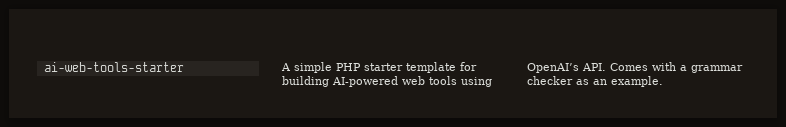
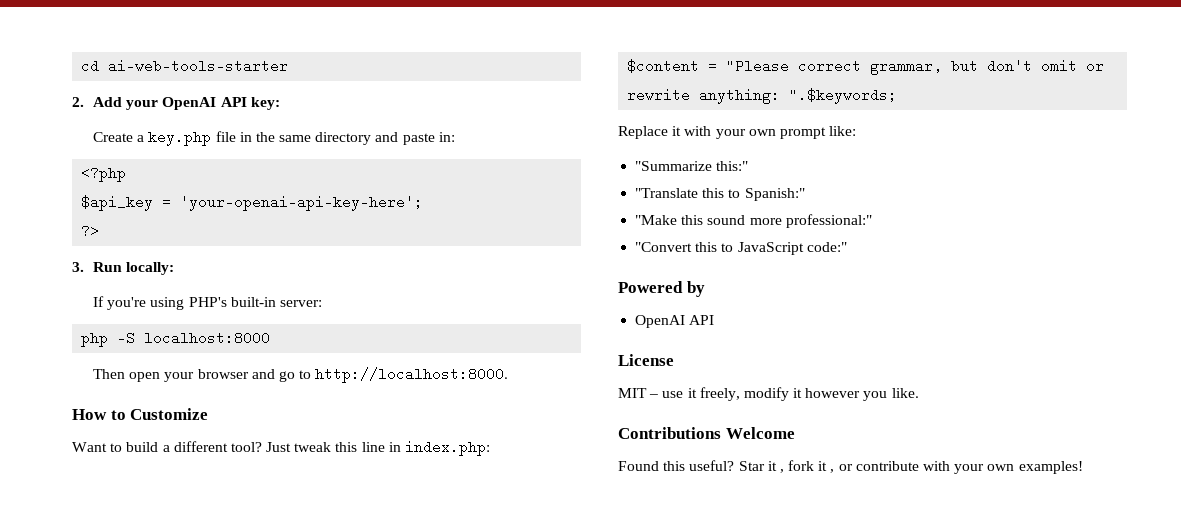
(43, 67) none -> [81,59,100,73] cd
[281,62,477,73] [282,76,492,87] [527,62,743,73] [527,76,663,87] A simple PHP starter template for building AI-powered web tools using OpenAI’s API. Comes with a grammar checker as an example. -> [72,97,280,110] [93,130,455,146] [81,166,127,182] [81,195,424,211] [81,224,100,238] [72,262,175,275] [93,296,322,310] [81,331,271,347] [93,367,509,383] [72,408,209,420] [72,440,491,456] [627,59,1105,75] [627,88,898,104] [618,126,857,139] [635,161,749,171] [635,188,805,201] [635,214,872,228] [635,242,847,255] [618,281,705,297] [635,315,715,328] [618,354,674,366] [618,387,919,401] [618,427,795,439] [618,460,1083,474] 2. Add your OpenAI API key: // Create a key.php file in the same directory and paste in: // <?php // $api_key = 'your-openai-api-key-here'; // ?> // 3. Run locally: // If you're using PHP's built-in server: // php -S localhost:8000 // Then open your browser and go to http://localhost:8000. // How to Customize // Want to build a different tool? Just tweak this line in index.php: // $content = "Please correct grammar, but don't omit or rewrite anything: ".$keywords; // Replace it with your own prompt like: // "Summarize this:" // "Translate this to Spanish:" // "Make this sound more professional:" // "Convert this to JavaScript code:" // Powered by // OpenAI API // License // MIT – use it freely, modify it however you like. // Contributions Welcome // Found this useful? Star it , fork it , or contribute with your own examples!

